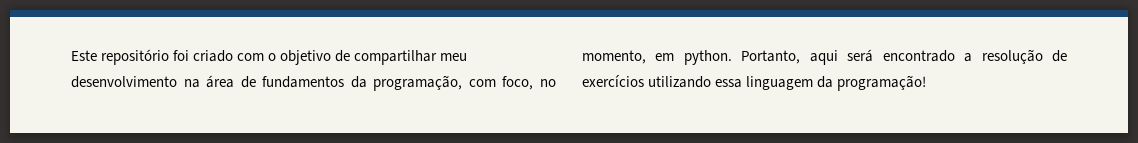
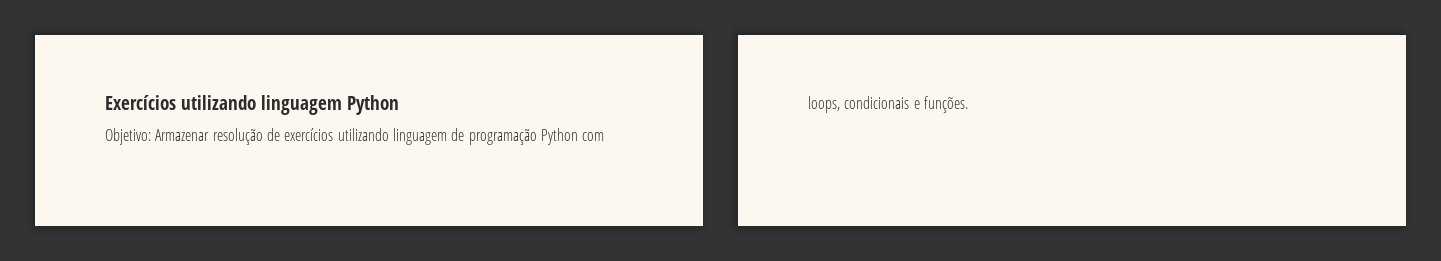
[71,49,468,65] [71,75,556,91] [582,49,1067,65] [582,75,927,91] Este repositório foi criado com o objetivo de compartilhar meu desenvolvimento na área de fundamentos da programação, com foco, no momento, em python. Portanto, aqui será encontrado a resolução de exercícios utilizando essa linguagem da programação! -> [105,95,399,115] [105,128,605,145] [808,96,968,113] Exercícios utilizando linguagem Python // Objetivo: Armazenar resolução de exercícios utilizando linguagem de programação Python com loops, condicionais e funções.

